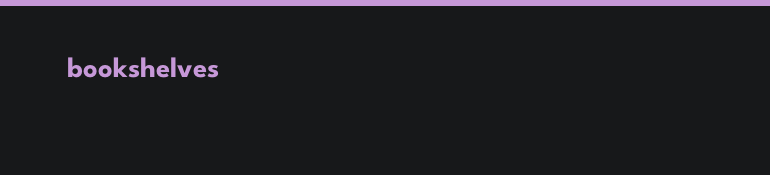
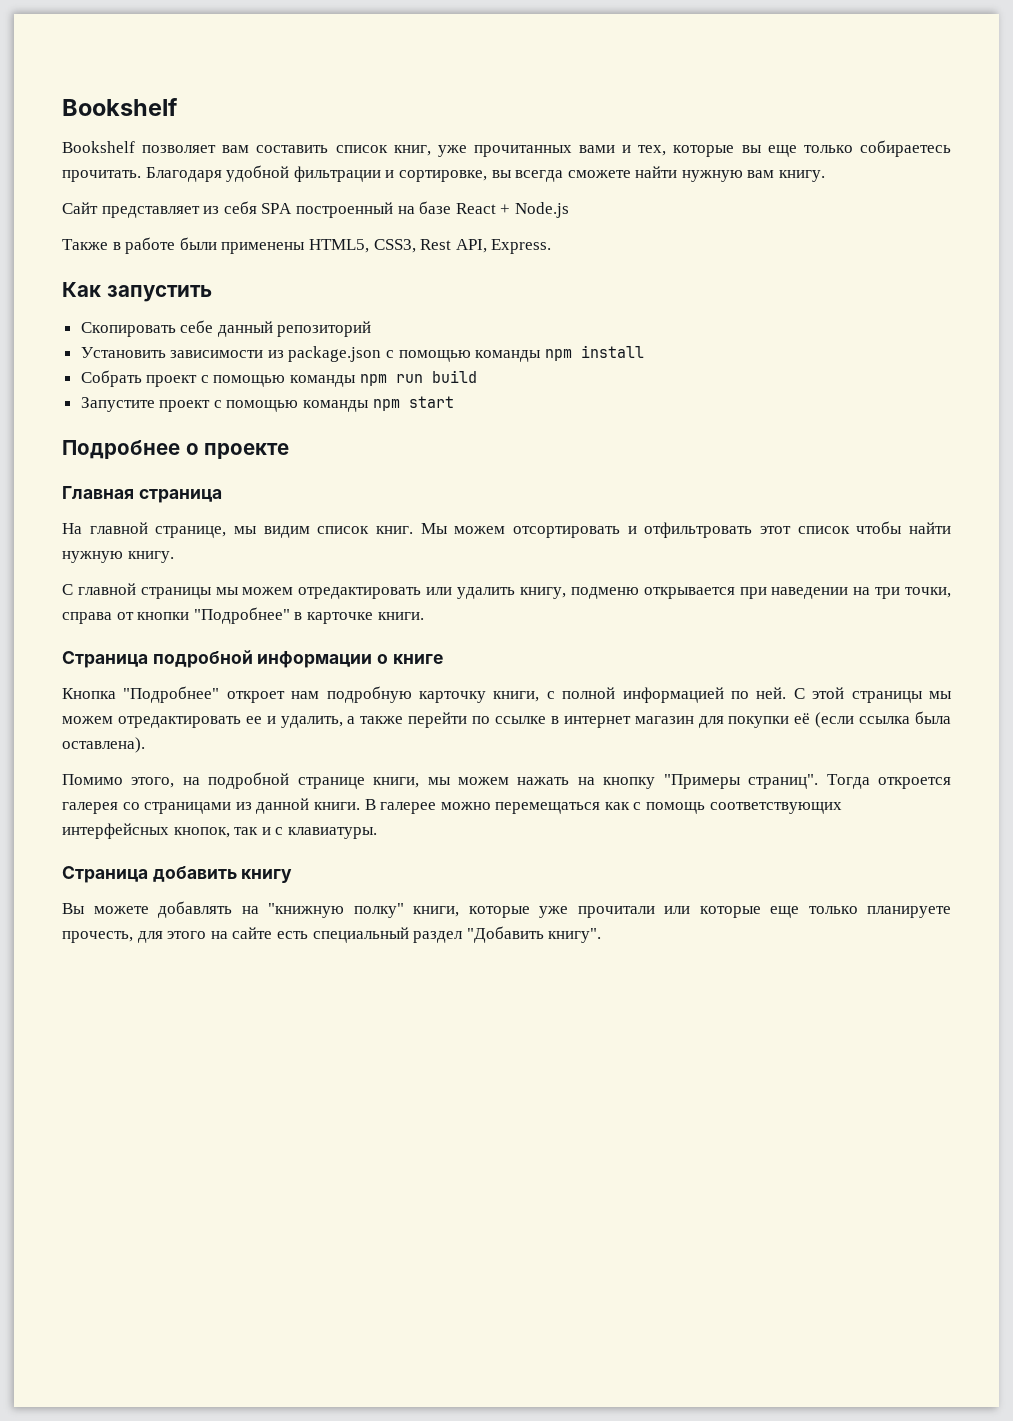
[67,57,219,78] bookshelves -> [62,98,178,116] [62,140,951,157] [62,165,826,182] [62,201,569,218] [62,237,552,254] [62,282,212,302] [80,320,372,337] [80,345,644,362] [80,370,477,387] [80,396,454,412] [62,440,290,459] [62,486,222,503] [62,521,951,538] [62,551,174,563] [62,583,952,599] [62,607,424,624] [62,650,443,668] [62,686,952,703] [62,711,952,728] [62,737,145,753] [62,772,952,789] [62,798,842,814] [62,823,377,839] [62,866,293,883] [62,901,951,918] [62,926,602,943] Bookshelf // Bookshelf позволяет вам составить список книг, уже прочитанных вами и тех, которые вы еще только собираетесь прочитать. Благодаря удобной фильтрации и сортировке, вы всегда сможете найти нужную вам книгу. // Сайт представляет из себя SPA построенный на базе React + Node.js // Также в работе были применены HTML5, CSS3, Rest API, Express. // Как запустить // Скопировать себе данный репозиторий // Установить зависимости из package.json с помощью команды npm install // Собрать проект с помощью команды npm run build // Запустите проект с помощью команды npm start // Подробнее о проекте // Главная страница // На главной странице, мы видим список книг. Мы можем отсортировать и отфильтровать этот список чтобы найти нужную книгу. // С главной страницы мы можем отредактировать или удалить книгу, подменю открывается при наведении на три точки, справа от кнопки "Подробнее" в карточке книги. // Страница подробной информации о книге // Кнопка "Подробнее" откроет нам подробную карточку книги, с полной информацией по ней. С этой страницы мы можем отредактировать ее и удалить, а также перейти по ссылке в интернет магазин для покупки её (если ссылка была оставлена). // Помимо этого, на подробной странице книги, мы можем нажать на кнопку "Примеры страниц". Тогда откроется галерея со страницами из данной книги. В галерее можно перемещаться как с помощь соответствующих интерфейсных кнопок, так и с клавиатуры. // Страница добавить книгу // Вы можете добавлять на "книжную полку" книги, которые уже прочитали или которые еще только планируете прочесть, для этого на сайте есть специальный раздел "Добавить книгу".

